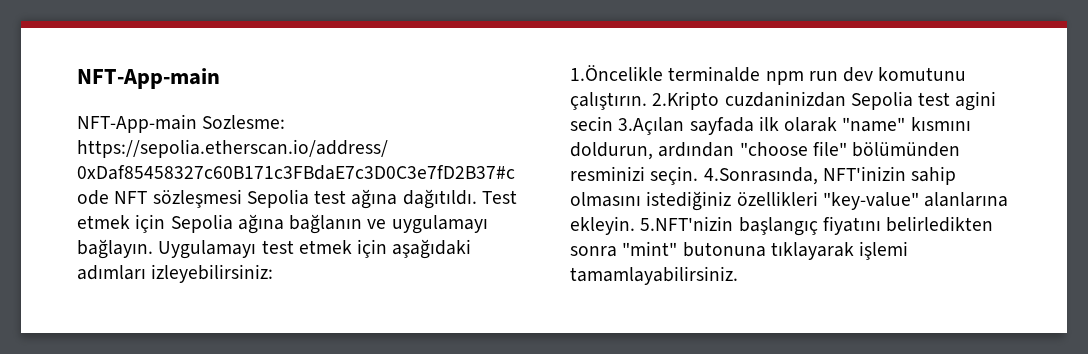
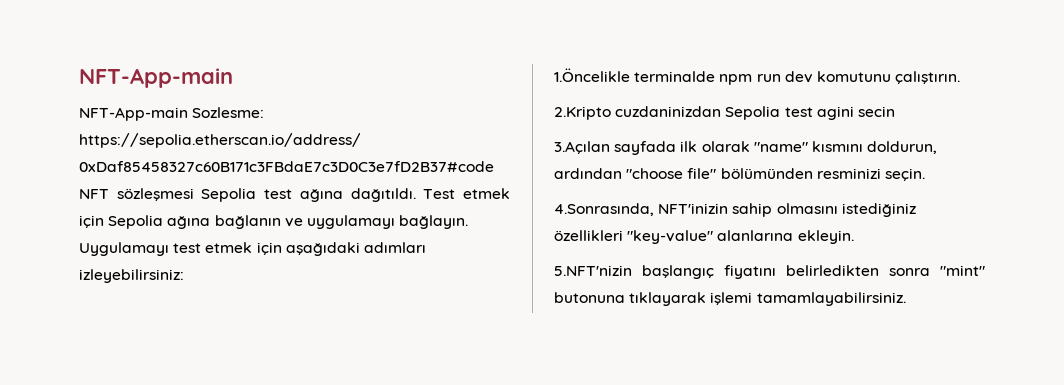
(647, 101) none -> (961, 77) //
(613, 123) none -> (895, 111) //
(699, 175) none -> (925, 174) //
(635, 225) none -> (854, 237) //

